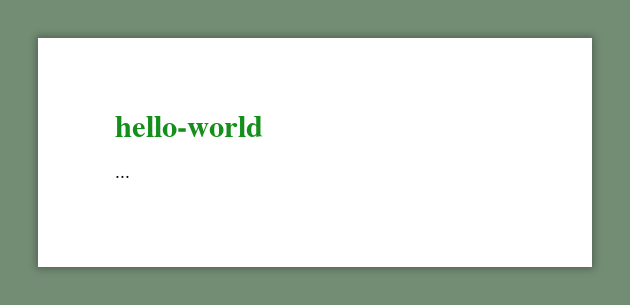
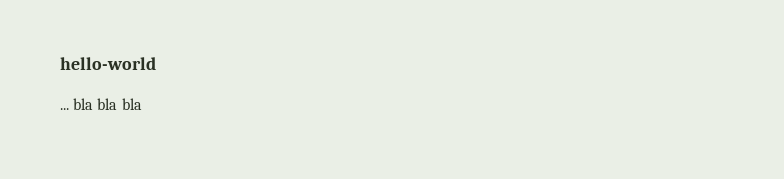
(130, 176) none -> [73,98,142,110] bla bla bla

